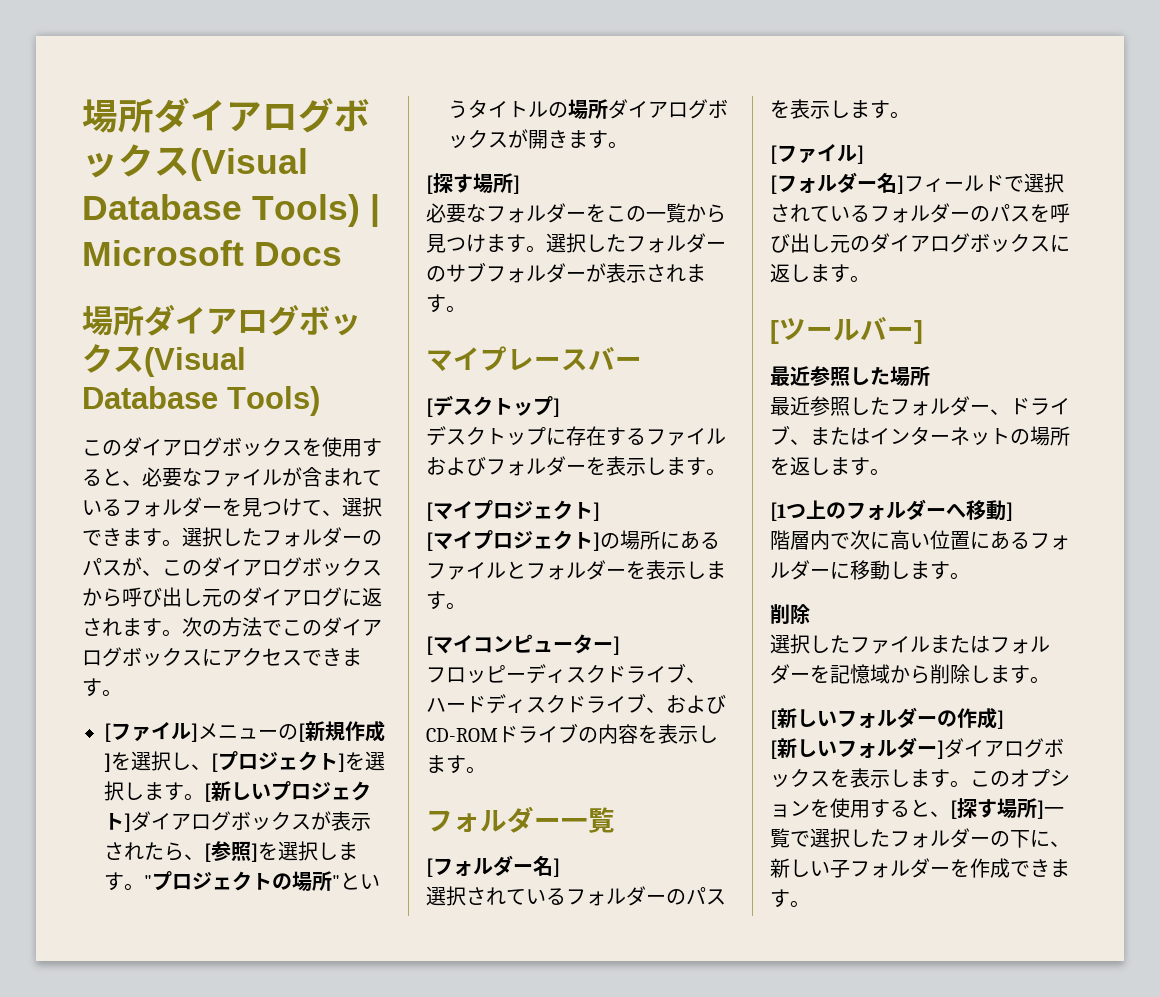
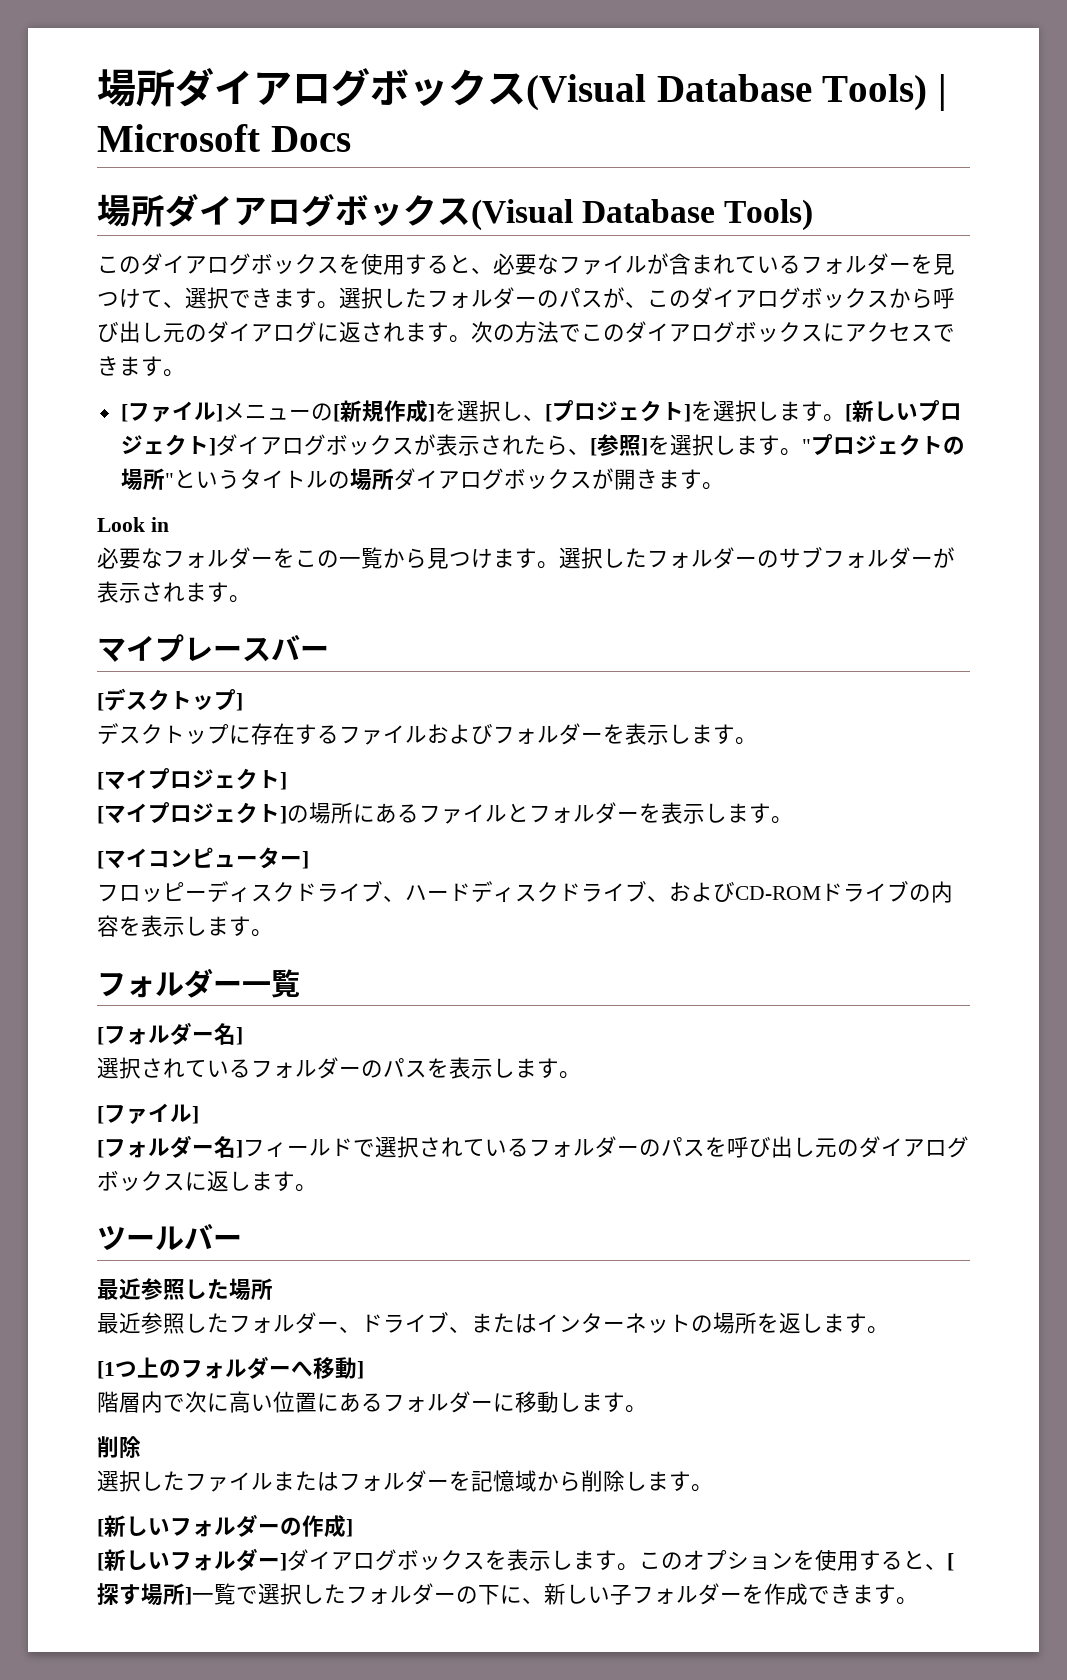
[426,173,520,194] [探す場所] -> [97,517,169,532] Look in
[770,320,779,344] [ -> (317, 1188) none
[914,320,923,344] ] -> (242, 1241) none

